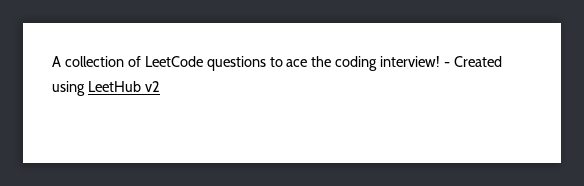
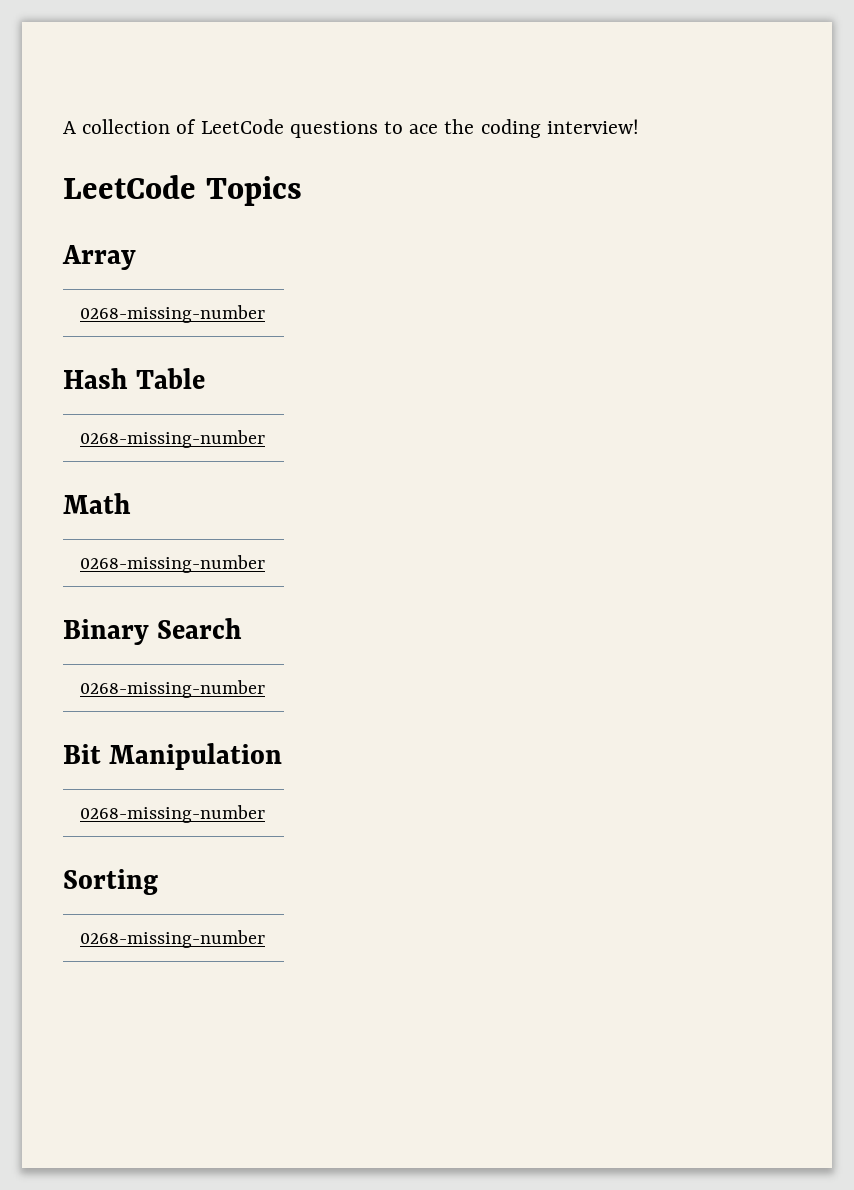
[444,56,503,67] [52,81,160,96] - Created using LeetHub v2 -> [63,175,302,206] [62,245,136,270] [80,305,266,323] [63,368,206,389] [80,430,266,448] [63,493,131,514] [80,555,266,573] [63,618,243,645] [80,680,266,698] [63,743,283,770] [80,805,266,823] [63,869,158,895] [80,930,266,948] // LeetCode Topics // Array // 0268-missing-number // Hash Table // 0268-missing-number // Math // 0268-missing-number // Binary Search // 0268-missing-number // Bit Manipulation // 0268-missing-number // Sorting // 0268-missing-number

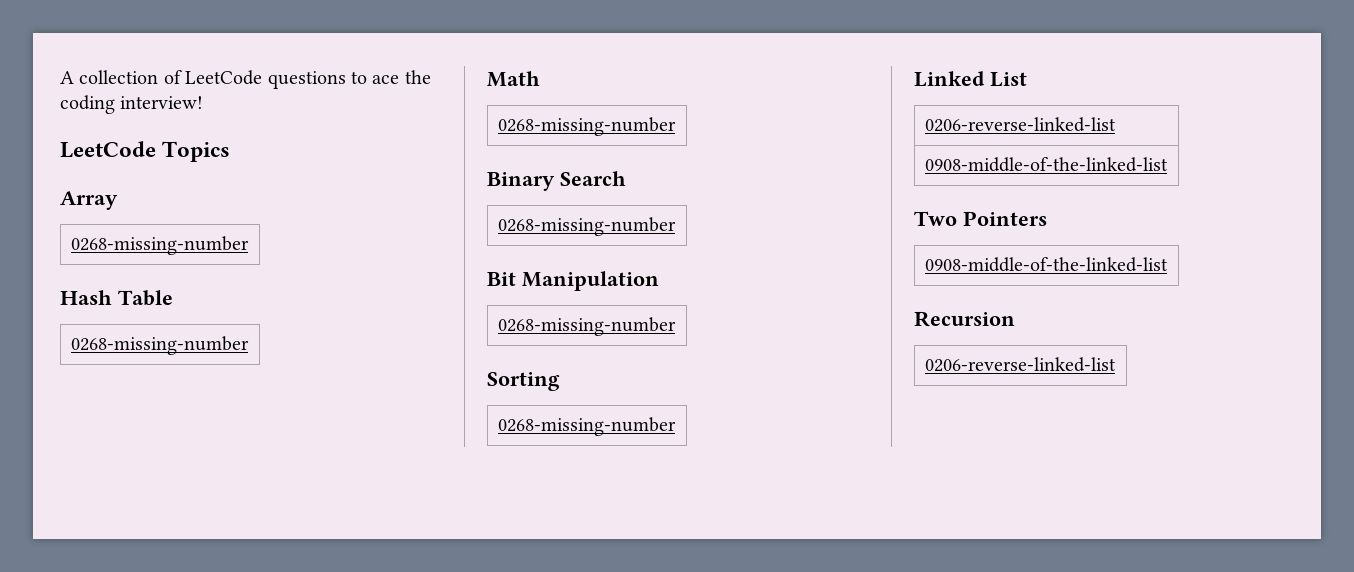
(266, 939) none -> [914,71,1027,87] [924,117,1116,132] [924,157,1168,172] [914,211,1047,226] [924,257,1168,272] [914,311,1015,327] [924,357,1116,372] // Linked List // 0206-reverse-linked-list // 0908-middle-of-the-linked-list // Two Pointers // 0908-middle-of-the-linked-list // Recursion // 0206-reverse-linked-list

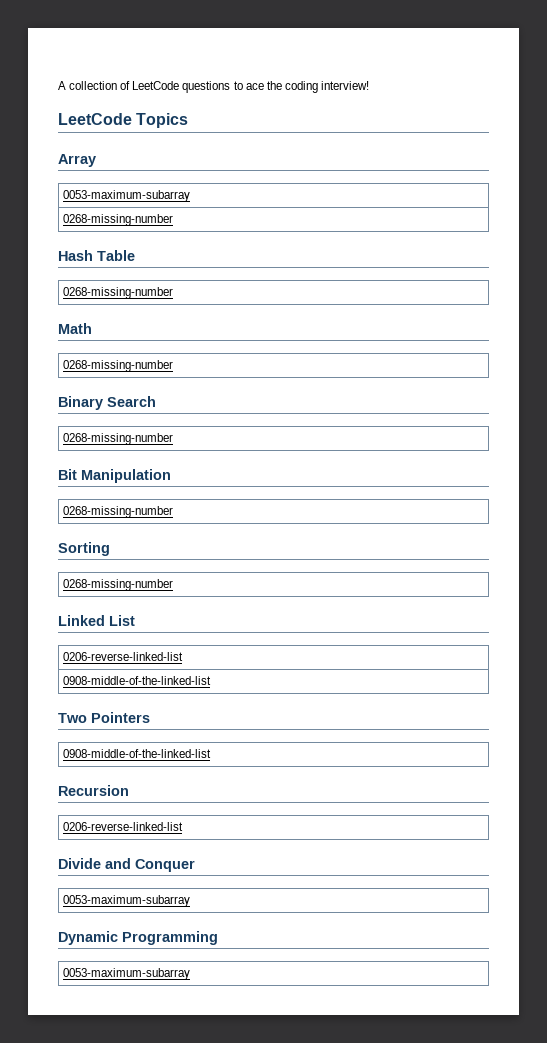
(118, 200) none -> [62,190,190,202] // 0053-maximum-subarray
(1116, 364) none -> [58,858,195,872] [62,895,190,907] [58,931,218,945] [62,968,190,980] // Divide and Conquer // 0053-maximum-subarray // Dynamic Programming // 0053-maximum-subarray

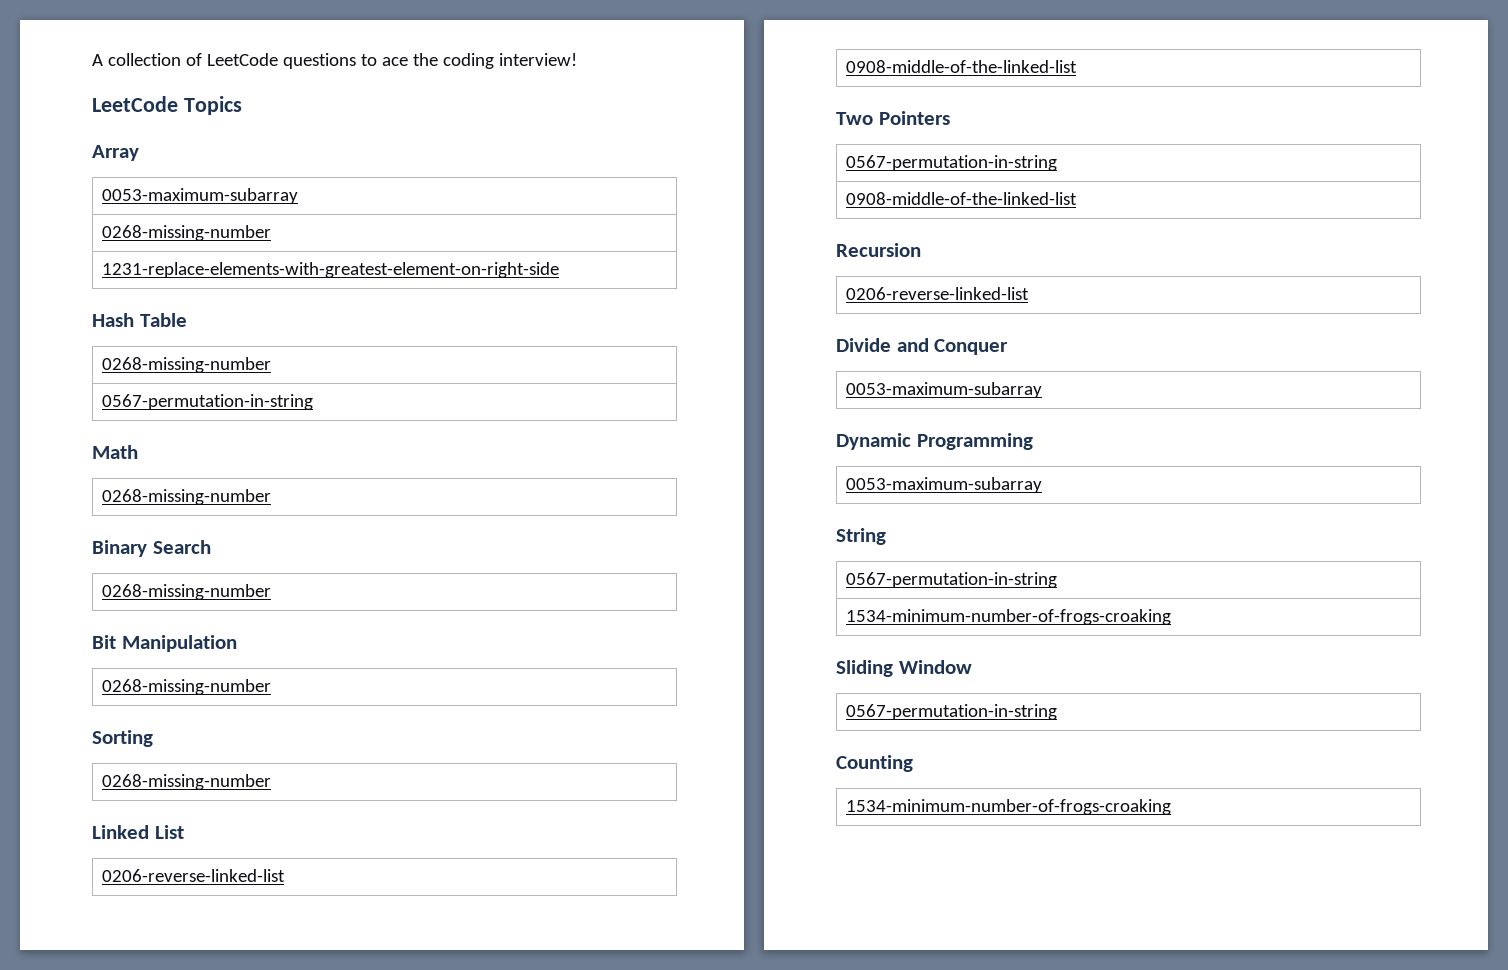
(173, 220) none -> [101,262,559,278] // 1231-replace-elements-with-greatest-element-on-right-side
(173, 293) none -> [101,394,313,410] // 0567-permutation-in-string
(150, 717) none -> [845,155,1057,171] // 0567-permutation-in-string
(190, 974) none -> [836,528,886,545] [845,572,1057,588] [845,609,1171,625] [836,660,972,677] [845,704,1057,720] [836,755,913,772] [845,799,1171,815] // String // 0567-permutation-in-string // 1534-minimum-number-of-frogs-croaking // Sliding Window // 0567-permutation-in-string // Counting // 1534-minimum-number-of-frogs-croaking

